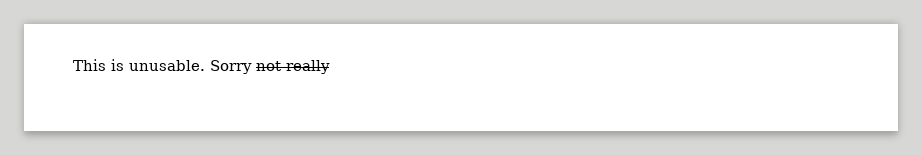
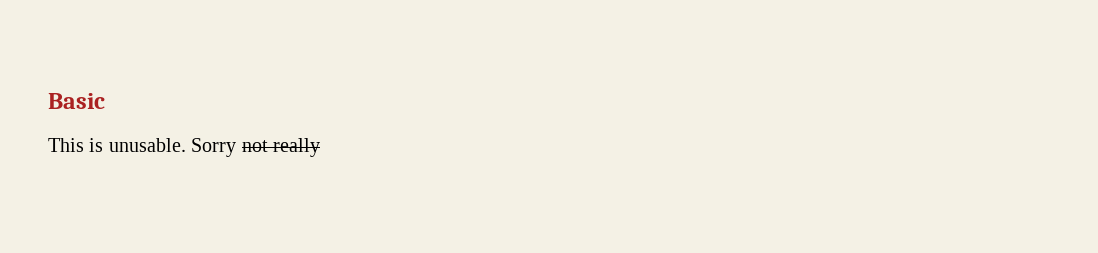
(73, 65) none -> [48,93,105,109] Basic //

